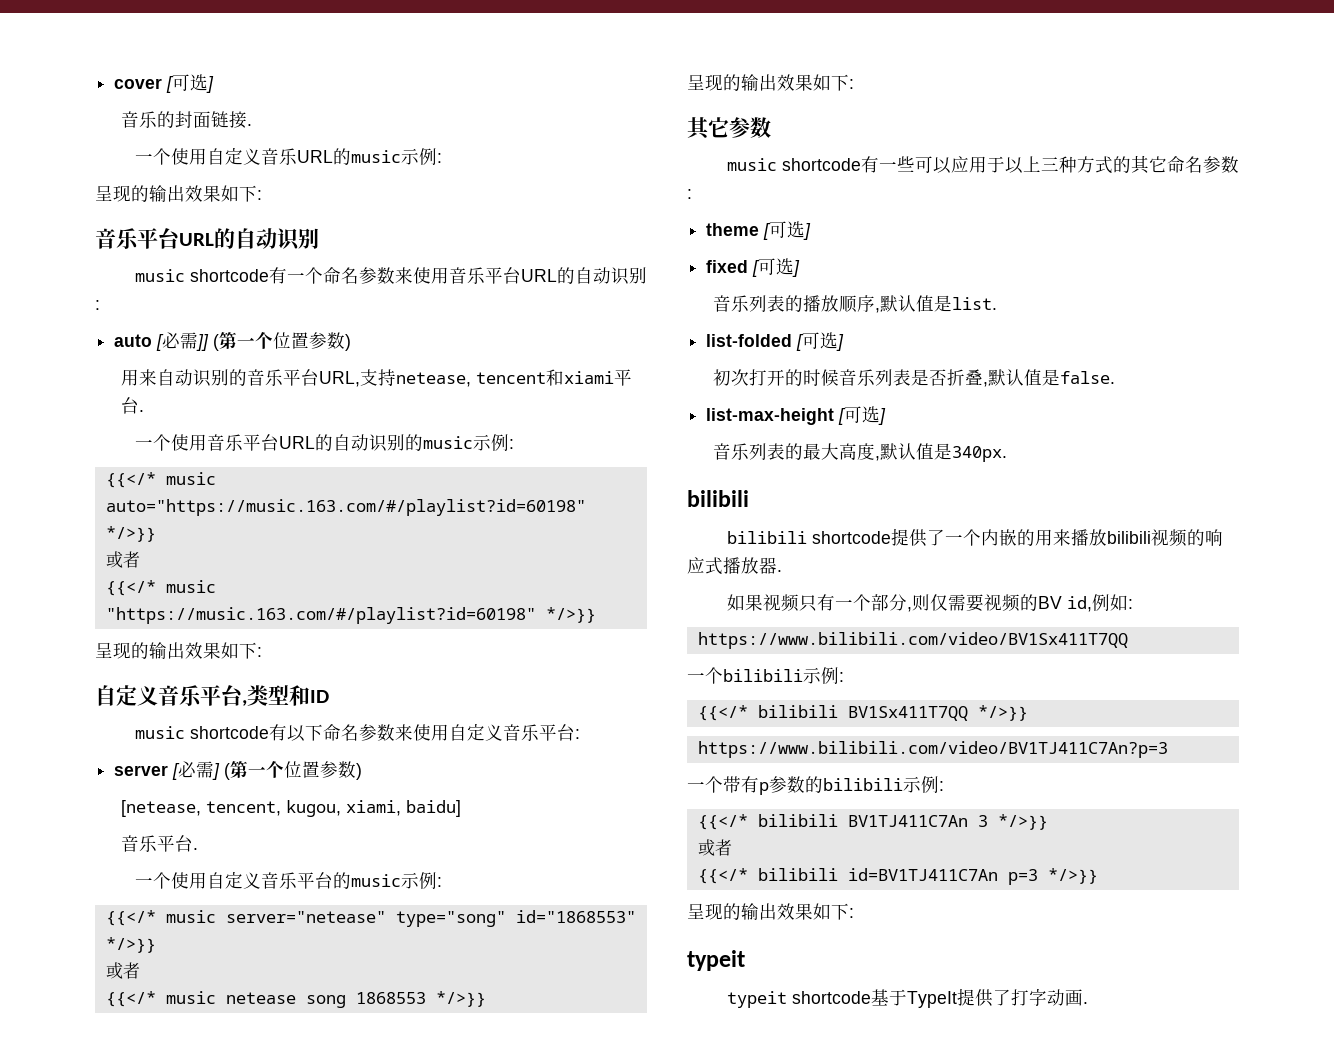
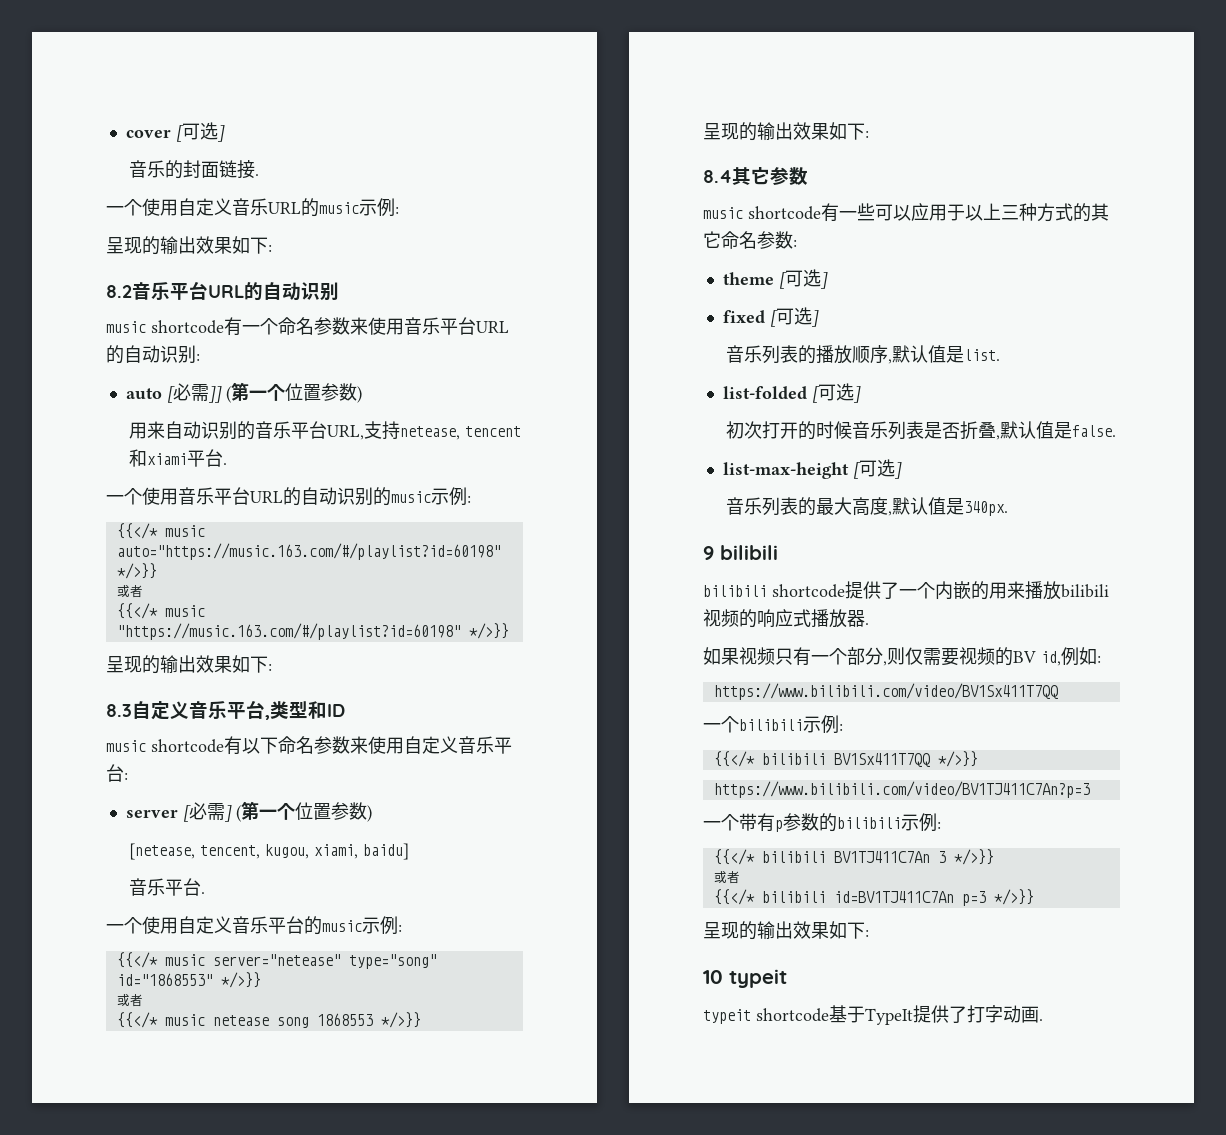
(262, 195) none -> [106,285,132,298] 8.2
(262, 652) none -> [106,704,132,717] 8.3
(854, 84) none -> [703,170,732,183] 8.4
(1007, 454) none -> [703,546,714,560] 9
(854, 913) none -> [703,970,723,984] 10

